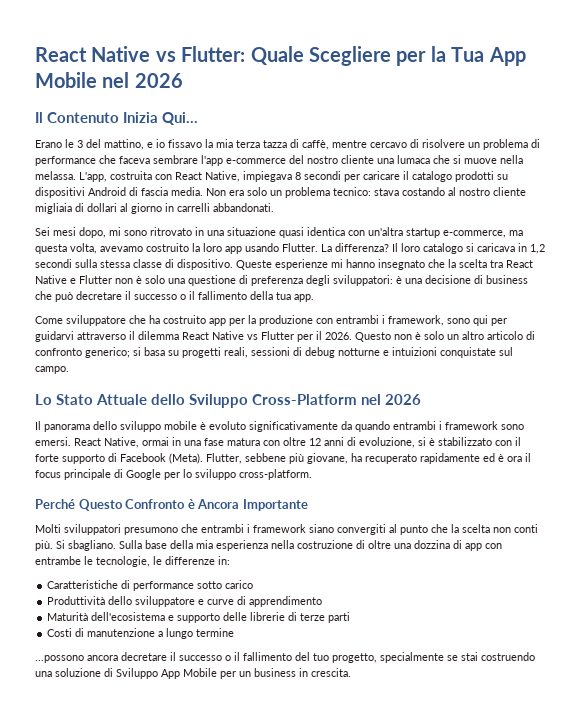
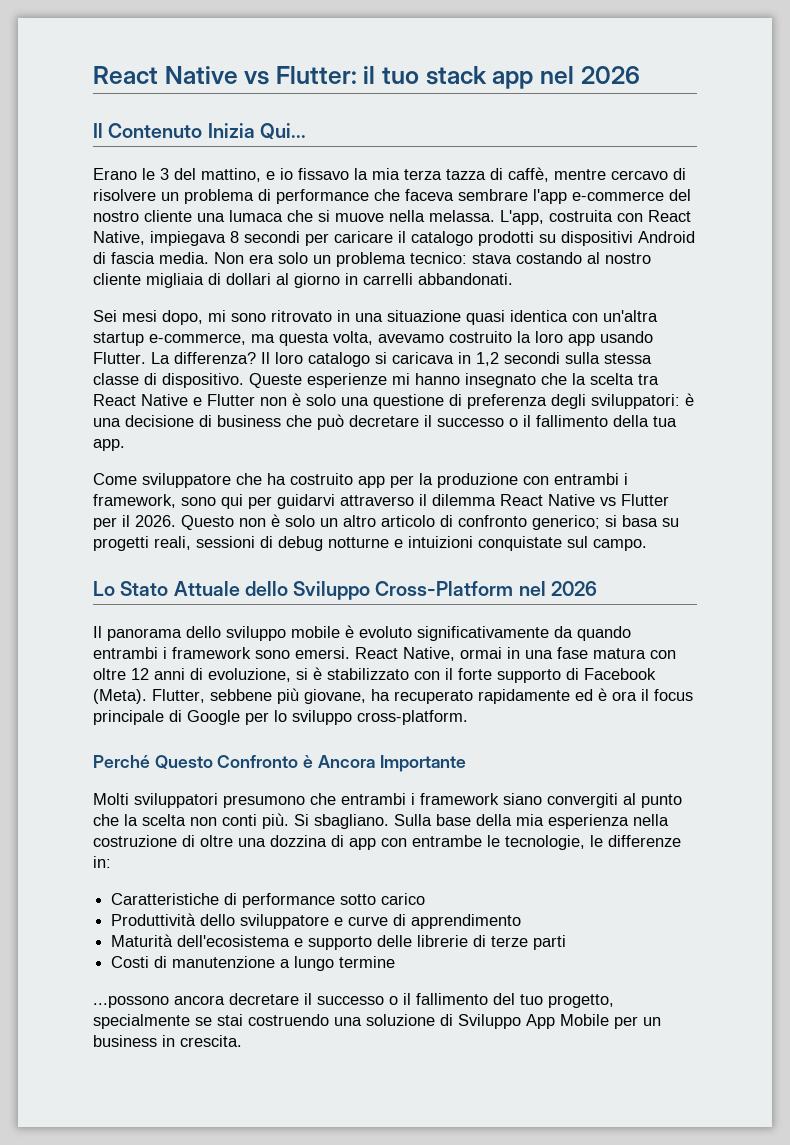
[250,46,526,66] [35,72,97,88] Quale Scegliere per la Tua App Mobile -> [363,66,534,89] il tuo stack app

